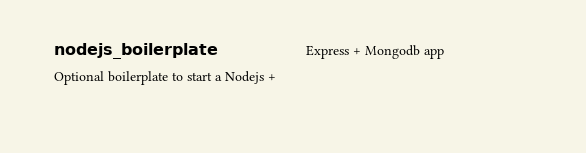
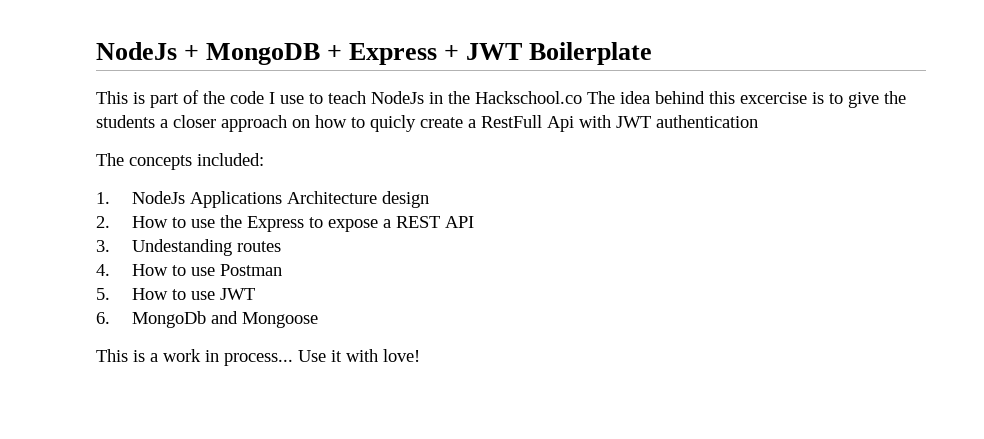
[54,43,218,59] [54,71,276,85] [306,45,444,59] nodejs_boilerplate // Optional boilerplate to start a Nodejs + Express + Mongodb app -> [96,42,653,65] [96,90,906,108] [96,115,758,132] [96,153,264,170] [96,191,430,208] [96,215,475,232] [96,239,282,256] [96,264,283,276] [96,288,256,300] [96,311,319,328] [96,349,420,366] NodeJs + MongoDB + Express + JWT Boilerplate // This is part of the code I use to teach NodeJs in the Hackschool.co The idea behind this excercise is to give the students a closer approach on how to quicly create a RestFull Api with JWT authentication // The concepts included: // 1. NodeJs Applications Architecture design // 2. How to use the Express to expose a REST API // 3. Undestanding routes // 4. How to use Postman // 5. How to use JWT // 6. MongoDb and Mongoose // This is a work in process... Use it with love!

